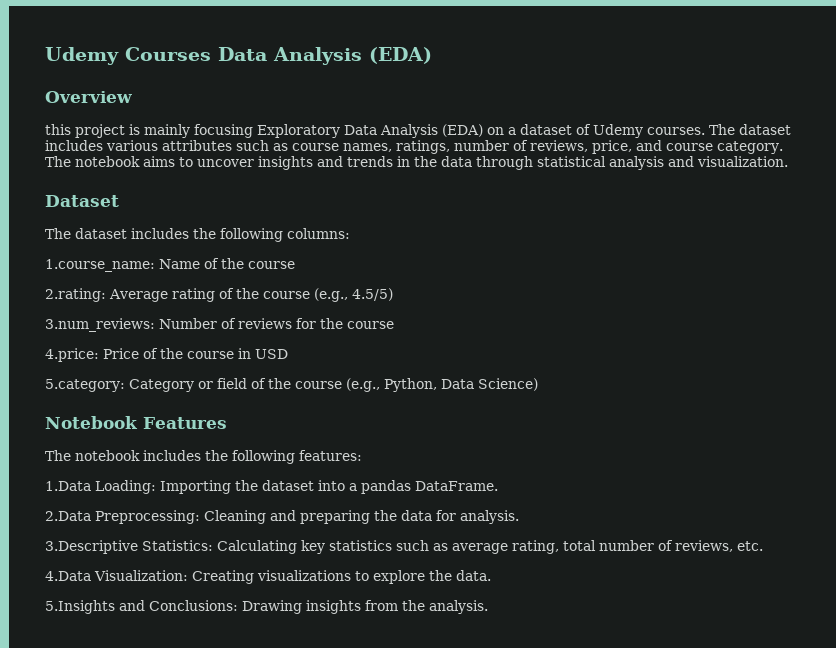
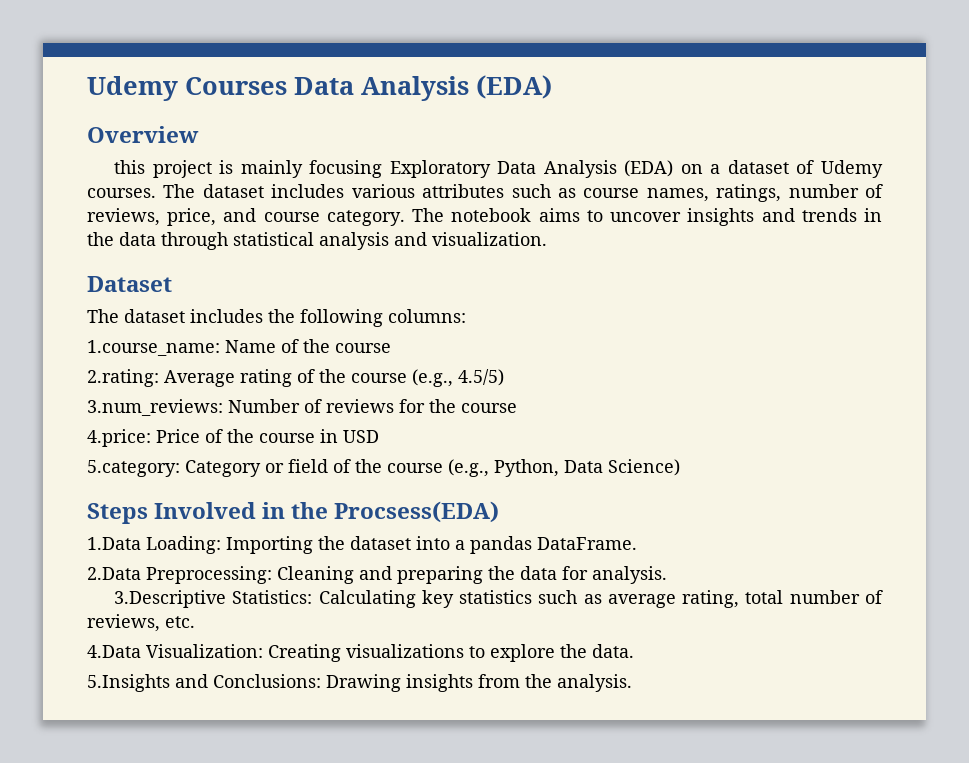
[45,416,227,429] [45,450,362,464] Notebook Features // The notebook includes the following features: -> [87,501,500,524] Steps Involved in the Procsess(EDA)

